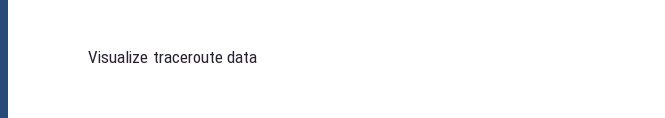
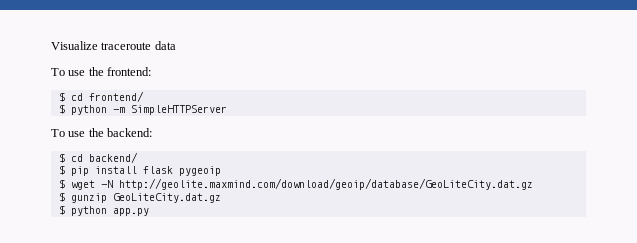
(258, 57) none -> [51,67,152,76] [58,91,144,102] [58,104,227,115] [51,128,153,137] [58,152,138,163] [58,165,221,176] [58,178,533,190] [58,192,221,203] [58,205,149,216] // To use the frontend: // $ cd frontend/ // $ python -m SimpleHTTPServer // To use the backend: // $ cd backend/ // $ pip install flask pygeoip // $ wget -N http://geolite.maxmind.com/download/geoip/database/GeoLiteCity.dat.gz // $ gunzip GeoLiteCity.dat.gz // $ python app.py

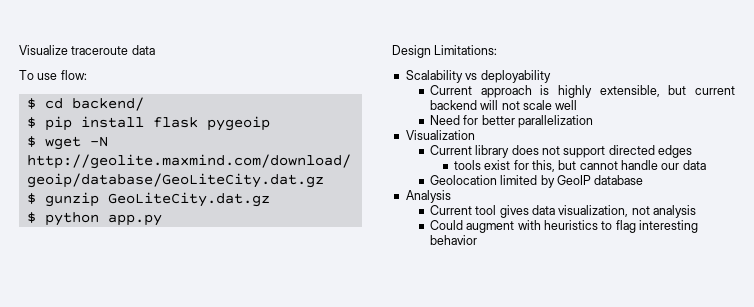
[88,67,152,76] [58,91,144,102] [58,104,227,115] [51,128,153,137] the frontend: // $ cd frontend/ // $ python -m SimpleHTTPServer // To use the backend: -> [60,70,87,80] flow:
(149, 212) none -> [392,45,498,58] [405,70,551,83] [429,85,735,98] [429,100,578,110] [429,115,593,128] [405,130,475,140] [429,145,693,158] [453,160,706,172] [429,175,644,188] [405,190,451,203] [429,205,697,218] [429,220,699,233] [429,235,477,245] // Design Limitations: // Scalability vs deployability // Current approach is highly extensible, but current backend will not scale well // Need for better parallelization // Visualization // Current library does not support directed edges // tools exist for this, but cannot handle our data // Geolocation limited by GeoIP database // Analysis // Current tool gives data visualization, not analysis // Could augment with heuristics to flag interesting behavior

